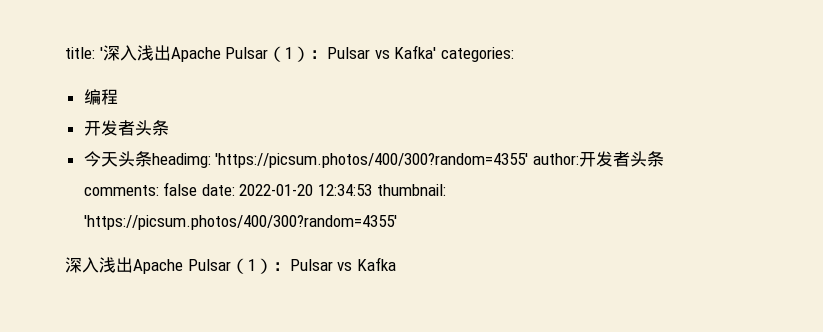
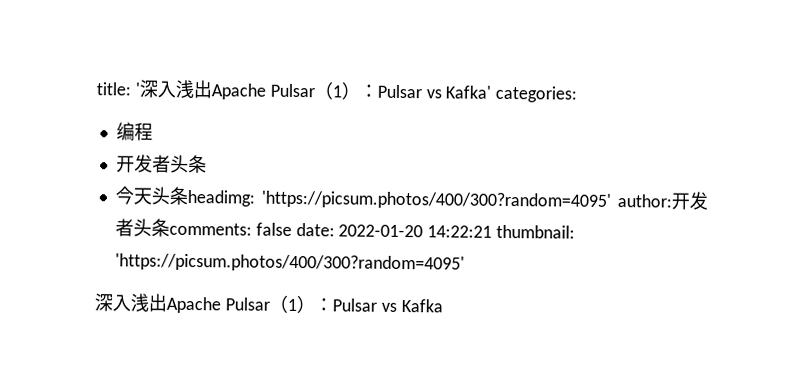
[215,153,529,168] 'https://picsum.photos/400/300?random=4355' -> [260,190,611,210] 'https://picsum.photos/400/300?random=4095'
[318,184,446,196] [83,215,397,230] 12:34:53 thumbnail: 'https://picsum.photos/400/300?random=4355' -> [427,224,576,239] [114,253,465,273] 14:22:21 thumbnail: 'https://picsum.photos/400/300?random=4095'

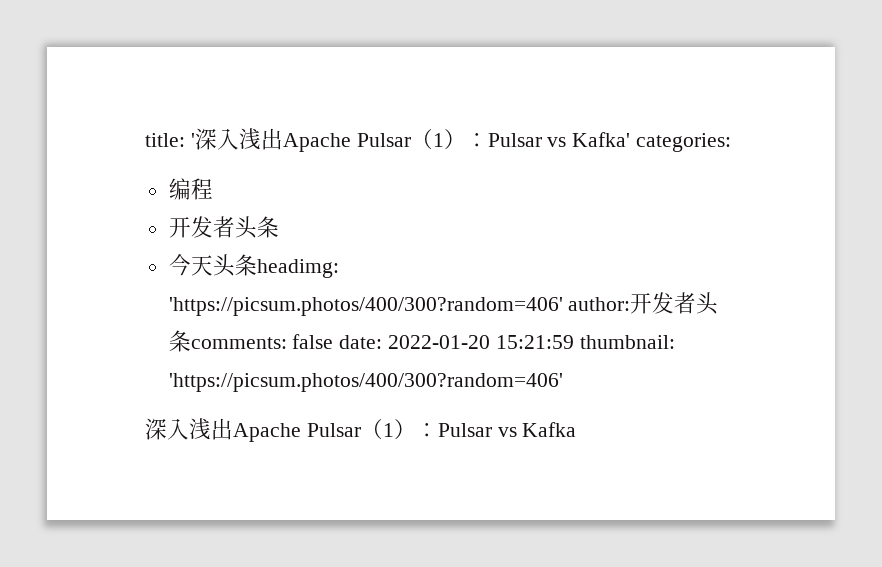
[260,190,611,210] 'https://picsum.photos/400/300?random=4095' -> [168,297,563,316] 'https://picsum.photos/400/300?random=406'
[427,224,576,239] [114,253,465,273] 14:22:21 thumbnail: 'https://picsum.photos/400/300?random=4095' -> [495,335,675,349] [168,373,563,392] 15:21:59 thumbnail: 'https://picsum.photos/400/300?random=406'

